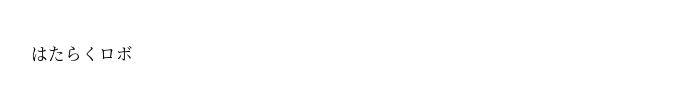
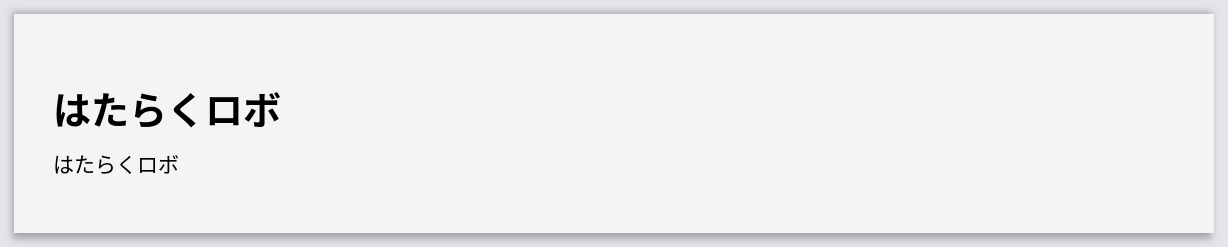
[31,45,133,62] はたらくロボ -> [53,92,281,129] [53,154,179,175] はたらくロボ // はたらくロボ

